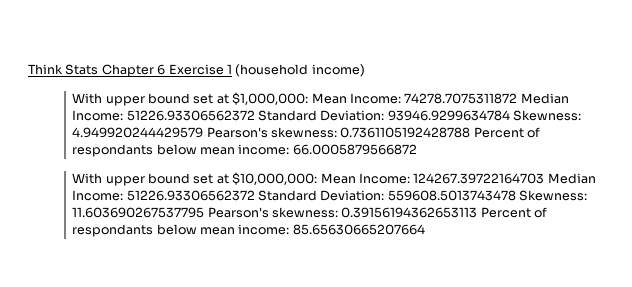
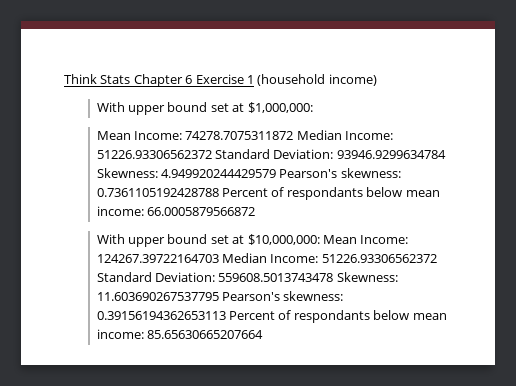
(309, 98) none -> (313, 107) //

